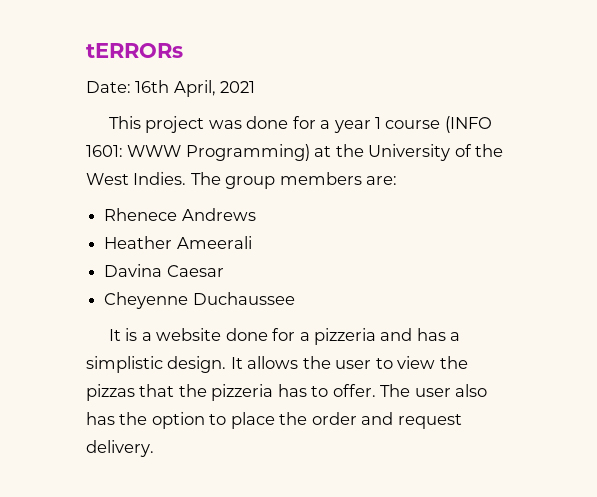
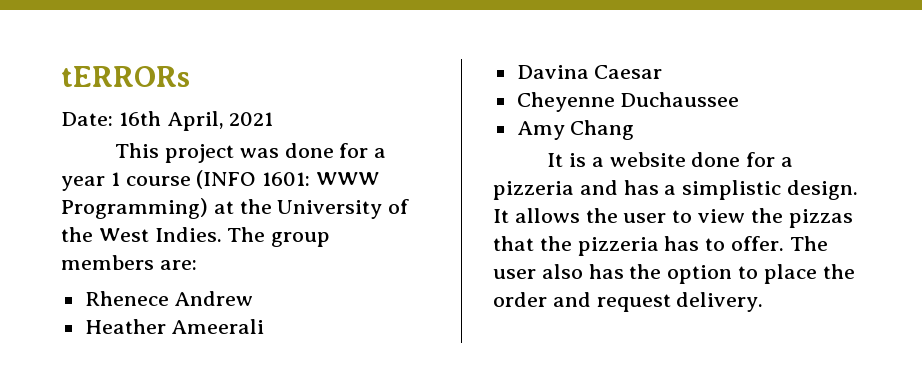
[181,208,256,221] Andrews -> [174,291,254,306] Andrew
(295, 298) none -> [516,120,635,140] // Amy Chang

